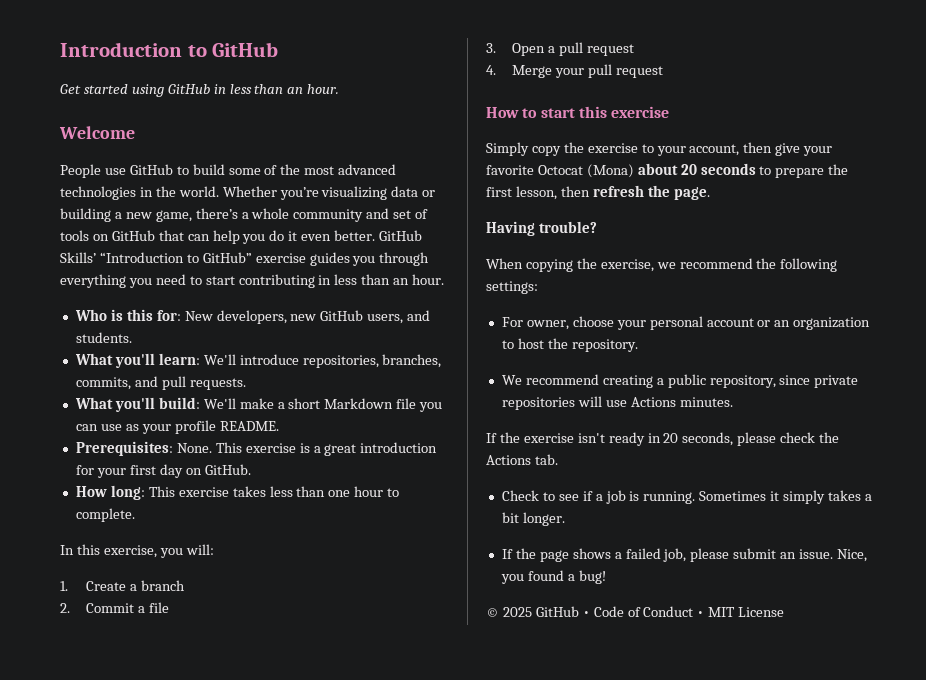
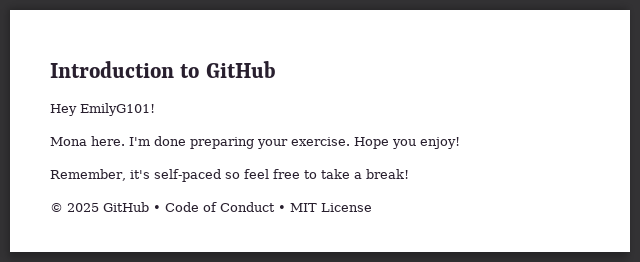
[60,84,340,97] [59,126,135,139] [60,164,397,178] [60,186,436,200] [60,208,429,222] [60,230,423,244] [60,252,430,266] [60,274,445,288] [74,309,431,324] [75,332,132,343] [74,353,442,368] [75,376,246,390] [74,397,443,412] [75,420,279,434] [75,441,438,456] [75,464,251,478] [75,485,400,500] [75,508,135,522] [60,544,214,558] [60,580,186,591] [60,602,170,613] [486,42,635,56] [486,64,664,78] [486,106,670,118] [486,142,833,156] [486,163,849,178] [486,185,710,200] [486,221,597,236] [486,258,838,272] [486,281,538,294] [501,316,871,330] [501,338,638,352] [501,374,859,388] [501,396,733,410] [486,432,840,446] [486,454,558,465] [501,490,872,504] [501,512,565,526] [501,548,868,562] [500,570,606,584] Get started using GitHub in less than an hour. // Welcome // People use GitHub to build some of the most advanced technologies in the world. Whether you’re visualizing data or building a new game, there’s a whole community and set of tools on GitHub that can help you do it even better. GitHub Skills’ “Introduction to GitHub” exercise guides you through everything you need to start contributing in less than an hour. // Who is this for: New developers, new GitHub users, and students. // What you'll learn: We'll introduce repositories, branches, commits, and pull requests. // What you'll build: We'll make a short Markdown file you can use as your profile README. // Prerequisites: None. This exercise is a great introduction for your first day on GitHub. // How long: This exercise takes less than one hour to complete. // In this exercise, you will: // 1. Create a branch // 2. Commit a file // 3. Open a pull request // 4. Merge your pull request // How to start this exercise // Simply copy the exercise to your account, then give your favorite Octocat (Mona) about 20 seconds to prepare the first lesson, then refresh the page. // Having trouble? // When copying the exercise, we recommend the following settings: // For owner, choose your personal account or an organization to host the repository. // We recommend creating a public repository, since private repositories will use Actions minutes. // If the exercise isn't ready in 20 seconds, please check the Actions tab. // Check to see if a job is running. Sometimes it simply takes a bit longer. // If the page shows a failed job, please submit an issue. Nice, you found a bug! -> [50,103,155,116] [50,136,460,149] [50,169,409,182] Hey EmilyG101! // Mona here. I'm done preparing your exercise. Hope you enjoy! // Remember, it's self-paced so feel free to take a break!

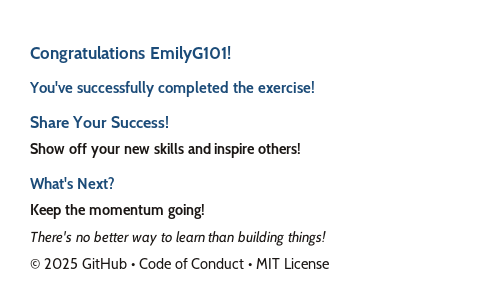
[50,61,276,78] [50,103,155,116] [50,136,460,149] [50,169,409,182] Introduction to GitHub // Hey EmilyG101! // Mona here. I'm done preparing your exercise. Hope you enjoy! // Remember, it's self-paced so feel free to take a break! -> [30,46,231,63] [29,81,316,97] [30,116,169,128] [30,143,302,158] [30,177,116,189] [30,204,205,219] [30,231,327,246] Congratulations EmilyG101! // You've successfully completed the exercise! // Share Your Success! // Show off your new skills and inspire others! // What's Next? // Keep the momentum going! // There's no better way to learn than building things!

